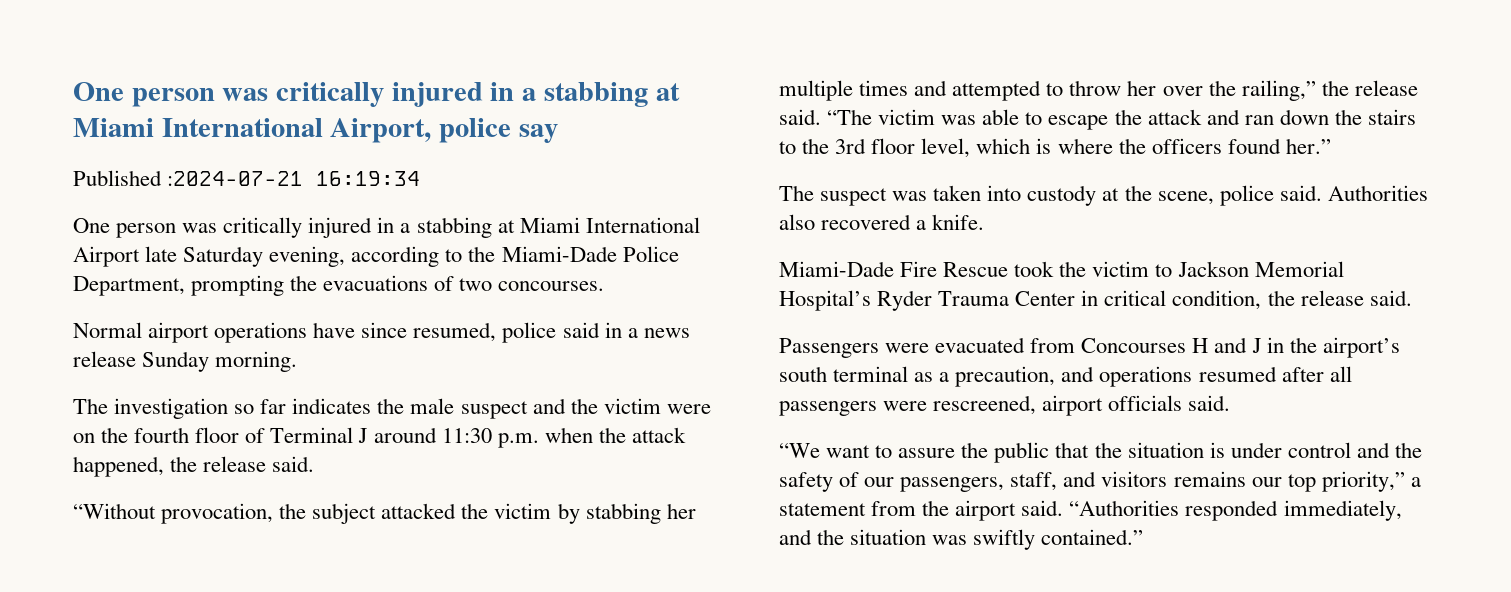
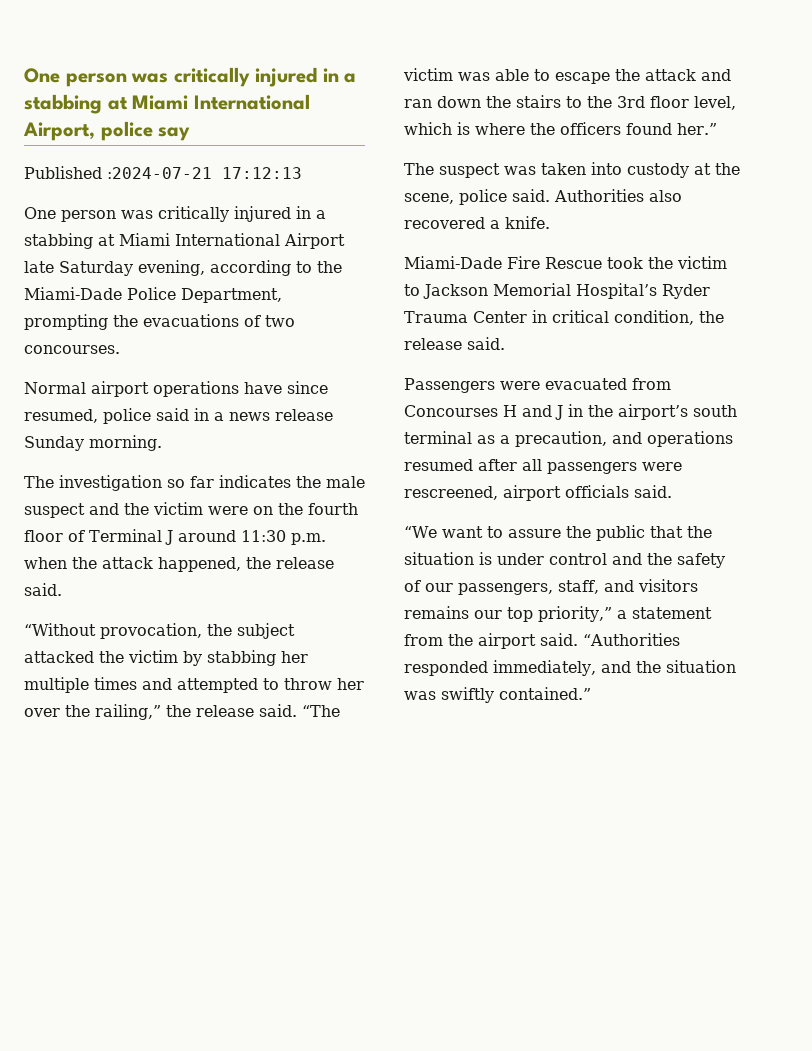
[316,171,421,186] 16:19:34 -> [222,167,302,179] 17:12:13

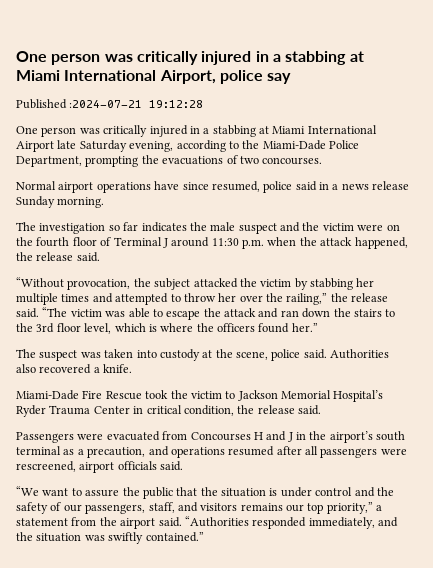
[222,167,302,179] 17:12:13 -> [149,100,204,108] 19:12:28

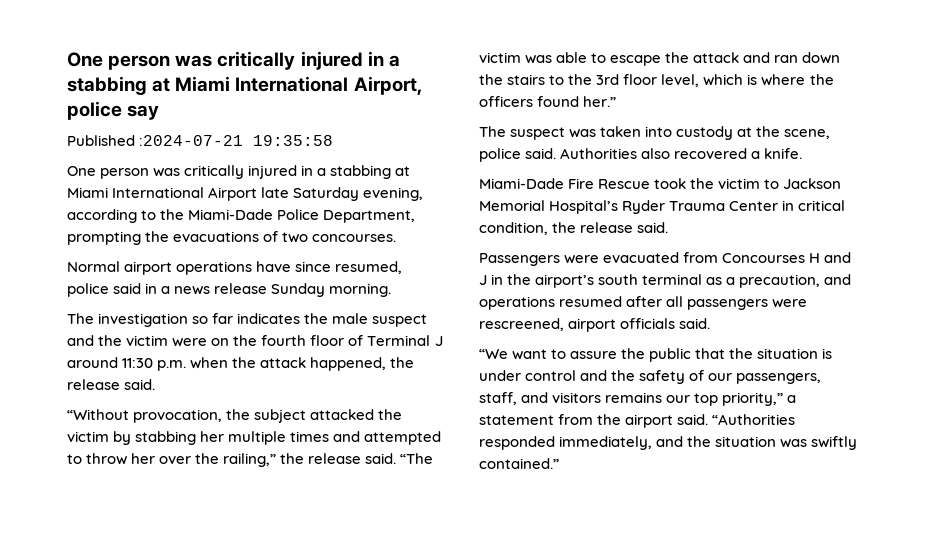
[149,100,204,108] 19:12:28 -> [253,135,334,146] 19:35:58

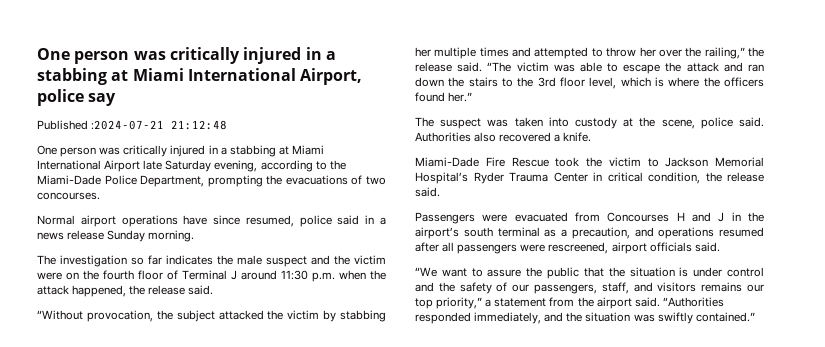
[253,135,334,146] 19:35:58 -> [171,120,228,130] 21:12:48

